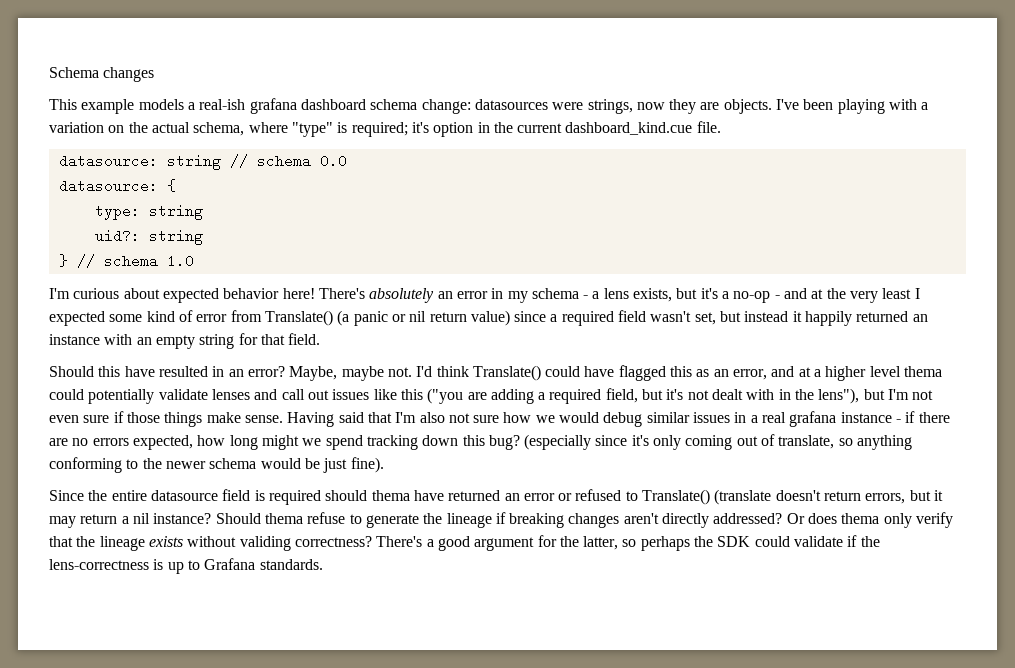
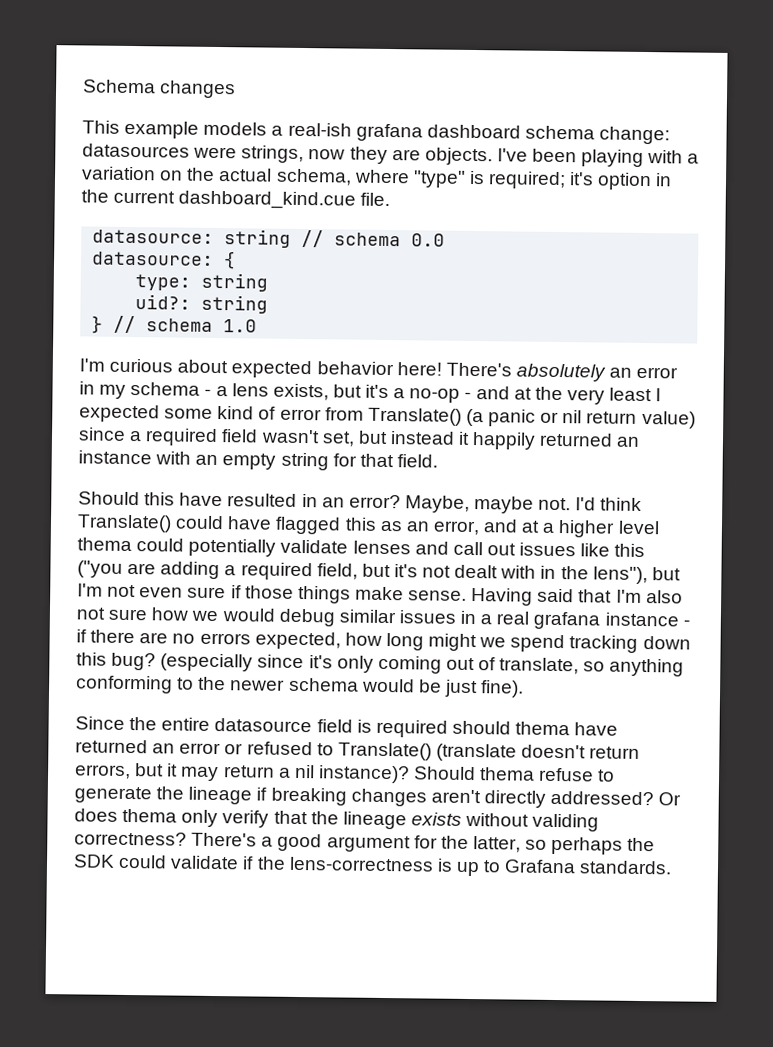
[153,513,212,524] instance? -> [317,765,410,784] instance)?

